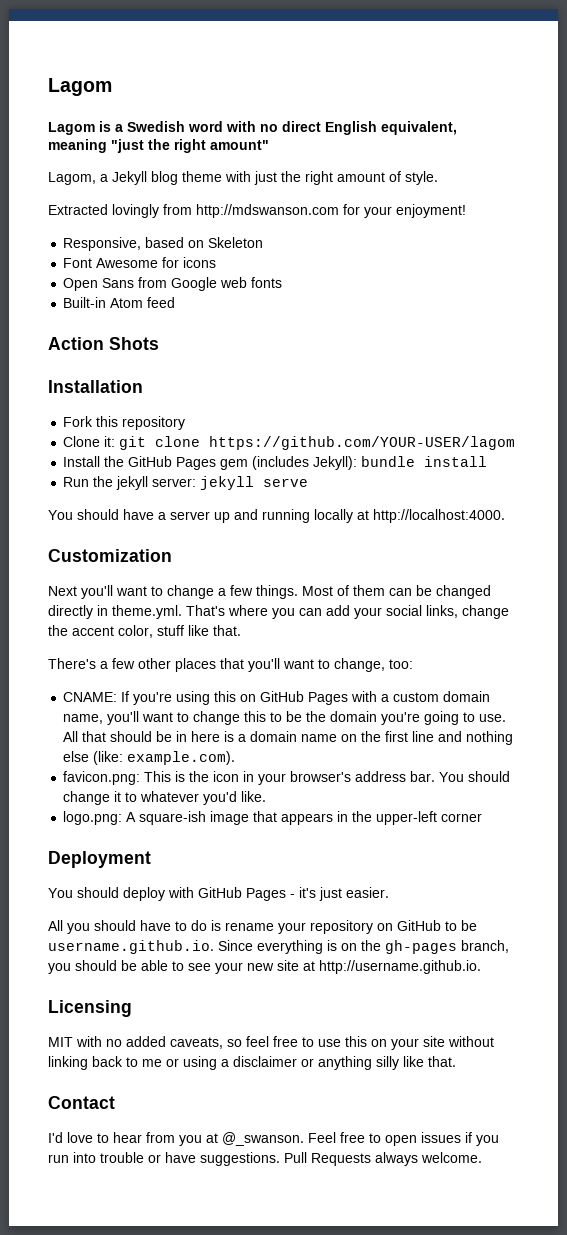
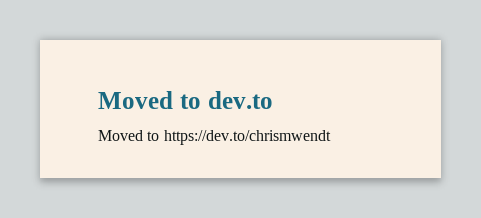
[48,78,112,96] [48,121,457,135] [48,139,269,153] [48,171,438,185] [48,204,466,218] [63,237,264,251] [63,257,217,268] [63,277,283,291] [63,297,176,308] [48,337,159,350] [48,380,143,393] [63,416,186,430] [63,436,516,450] [63,456,488,470] [63,476,309,490] [48,509,505,523] [48,549,172,562] [48,585,491,599] [48,605,509,619] [48,625,241,638] [48,658,413,672] [63,691,491,705] [63,711,507,725] [63,731,514,745] [63,751,236,765] [63,771,511,785] [63,791,267,805] [63,811,483,825] [48,851,151,868] [48,887,389,901] [48,920,477,934] [48,940,509,954] [48,960,481,974] [48,1000,132,1017] [48,1036,494,1050] [48,1056,456,1070] [48,1096,115,1109] [48,1132,499,1146] [48,1152,482,1166] Lagom // Lagom is a Swedish word with no direct English equivalent, meaning "just the right amount" // Lagom, a Jekyll blog theme with just the right amount of style. // Extracted lovingly from http://mdswanson.com for your enjoyment! // Responsive, based on Skeleton // Font Awesome for icons // Open Sans from Google web fonts // Built-in Atom feed // Action Shots // Installation // Fork this repository // Clone it: git clone https://github.com/YOUR-USER/lagom // Install the GitHub Pages gem (includes Jekyll): bundle install // Run the jekyll server: jekyll serve // You should have a server up and running locally at http://localhost:4000. // Customization // Next you'll want to change a few things. Most of them can be changed directly in theme.yml. That's where you can add your social links, change the accent color, stuff like that. // There's a few other places that you'll want to change, too: // CNAME: If you're using this on GitHub Pages with a custom domain name, you'll want to change this to be the domain you're going to use. All that should be in here is a domain name on the first line and nothing else (like: example.com). // favicon.png: This is the icon in your browser's address bar. You should change it to whatever you'd like. // logo.png: A square-ish image that appears in the upper-left corner // Deployment // You should deploy with GitHub Pages - it's just easier. // All you should have to do is rename your repository on GitHub to be username.github.io. Since everything is on the gh-pages branch, you should be able to see your new site at http://username.github.io. // Licensing // MIT with no added caveats, so feel free to use this on your site without linking back to me or using a disclaimer or anything silly like that. // Contact // I'd love to hear from you at @_swanson. Feel free to open issues if you run into trouble or have suggestions. Pull Requests always welcome. -> [98,91,273,109] [98,130,331,145] Moved to dev.to // Moved to https://dev.to/chrismwendt

